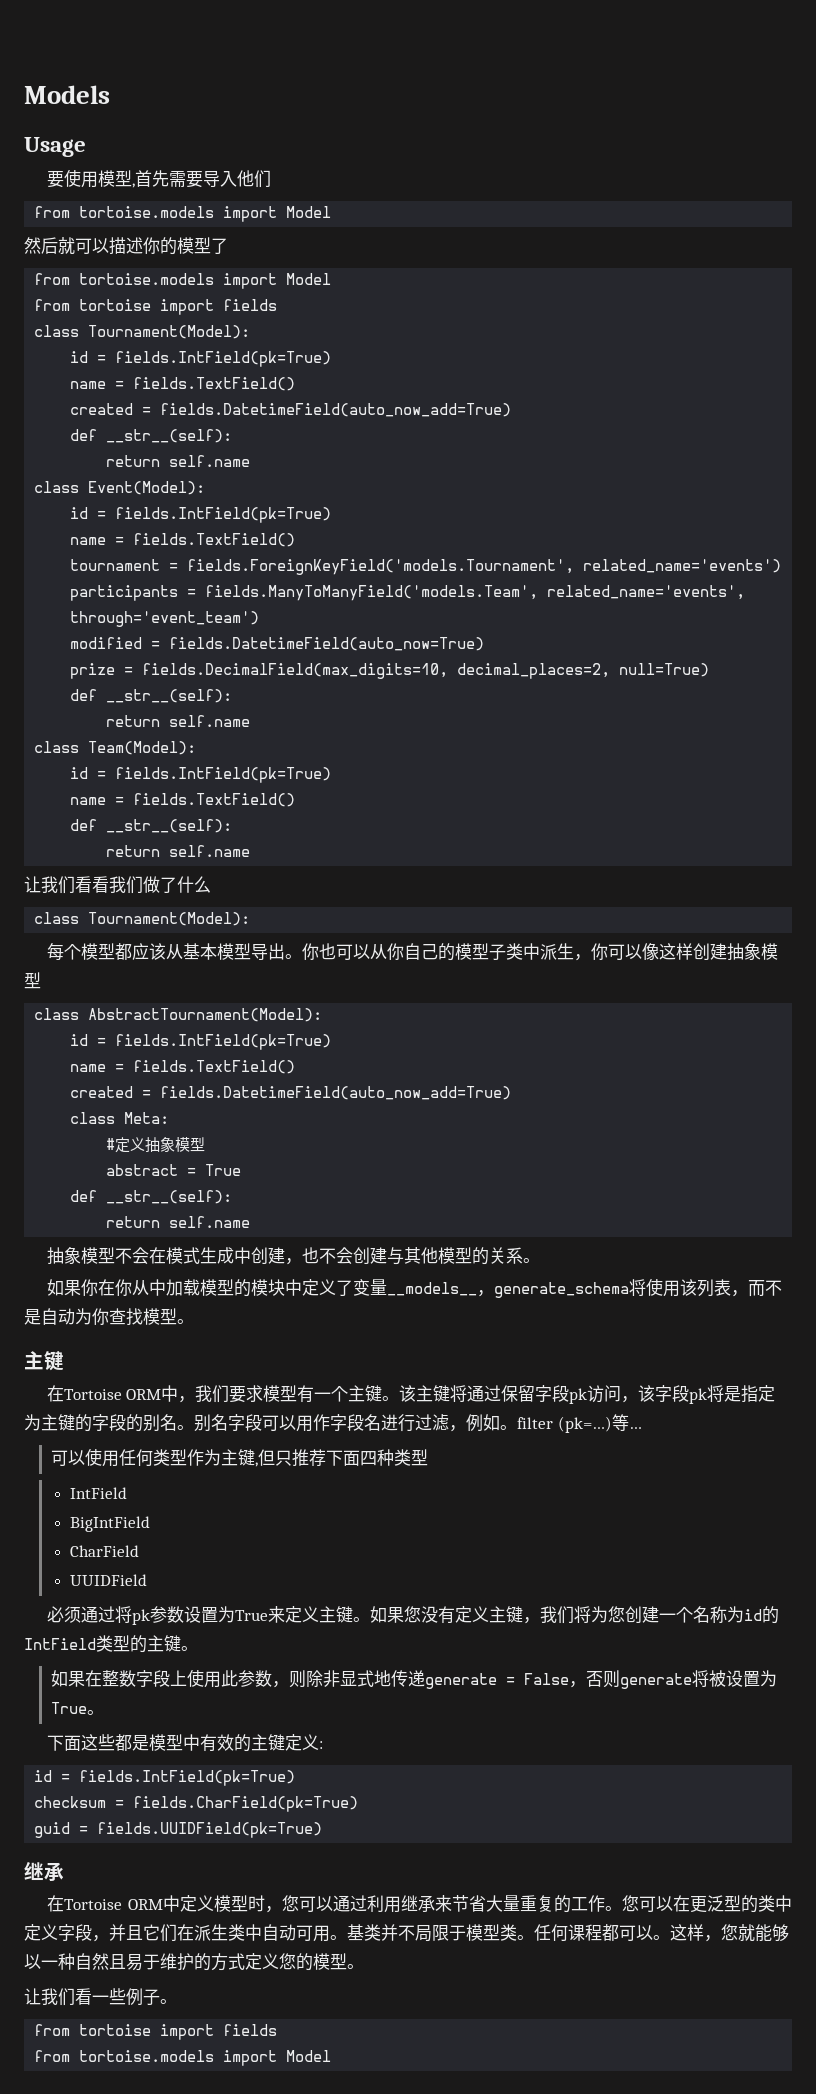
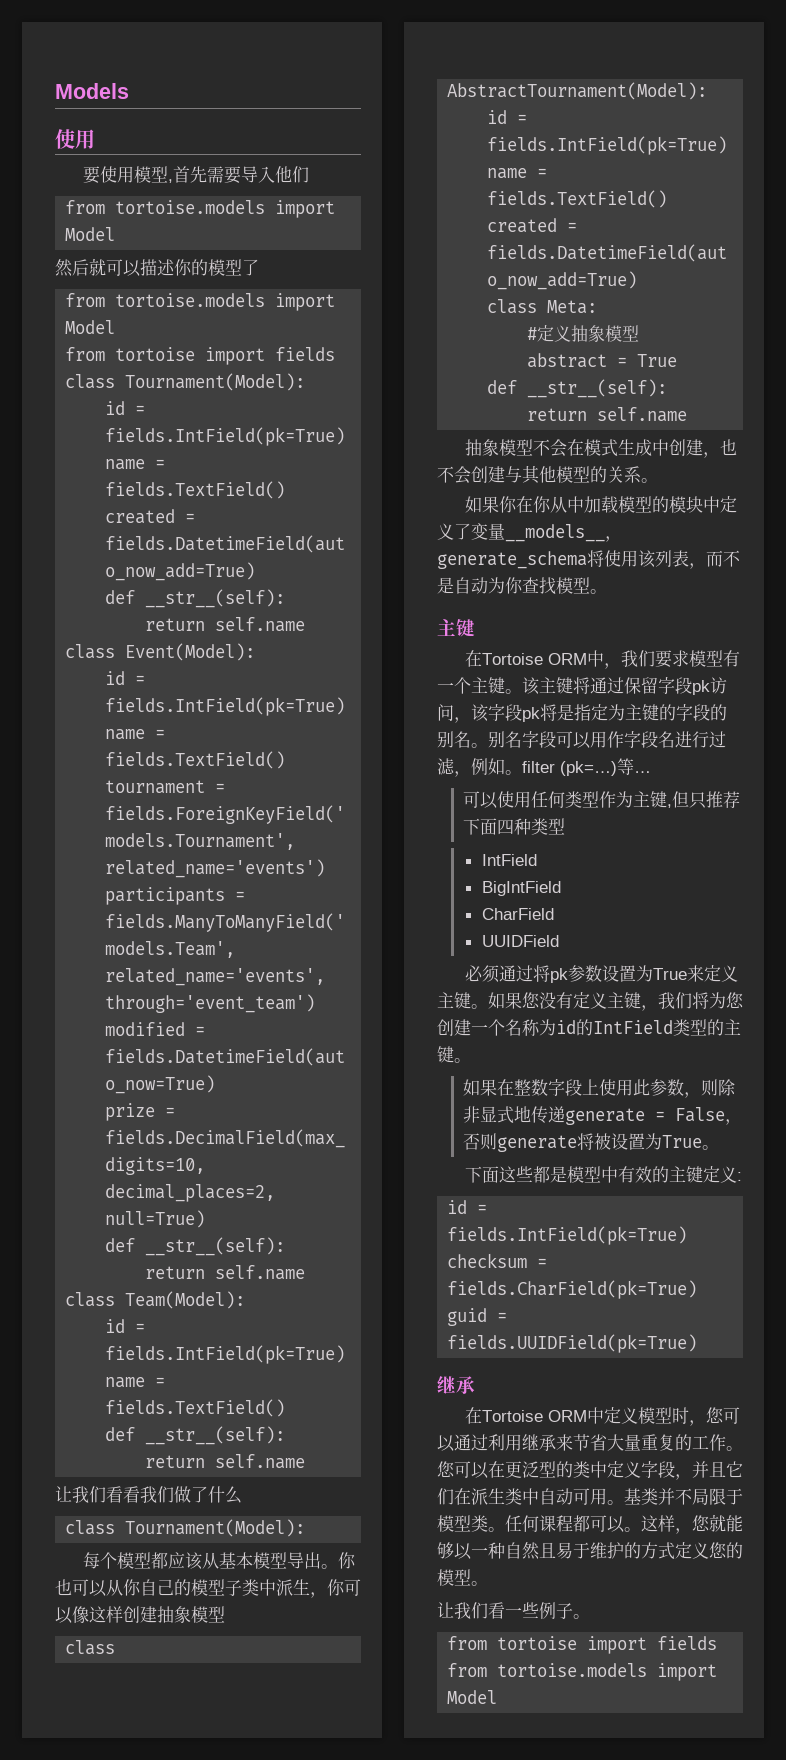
[24,137,86,157] Usage -> [55,129,95,149] 使用

